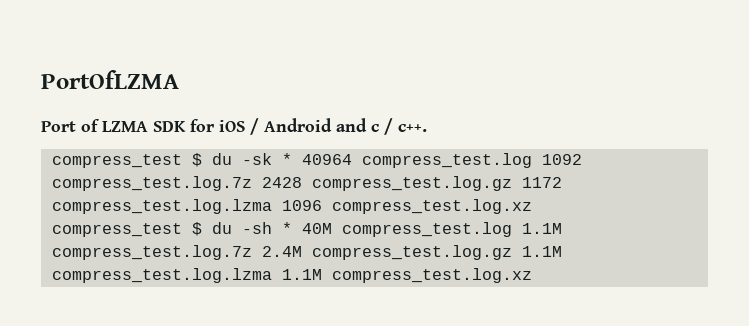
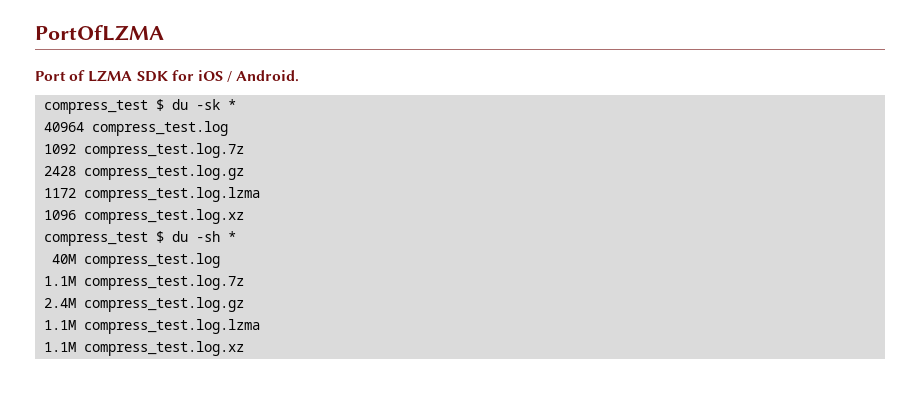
[264,118,427,135] Android and c / c++. -> [236,70,300,82] Android.
(292, 159) none -> (236, 104) //
(532, 160) none -> (228, 128) //
(252, 183) none -> (244, 150) //
(512, 183) none -> (244, 172) //
(272, 206) none -> (260, 194) //
(292, 228) none -> (236, 236) //
(512, 229) none -> (220, 260) //
(252, 252) none -> (244, 282) //
(512, 252) none -> (244, 304) //
(272, 275) none -> (260, 326) //

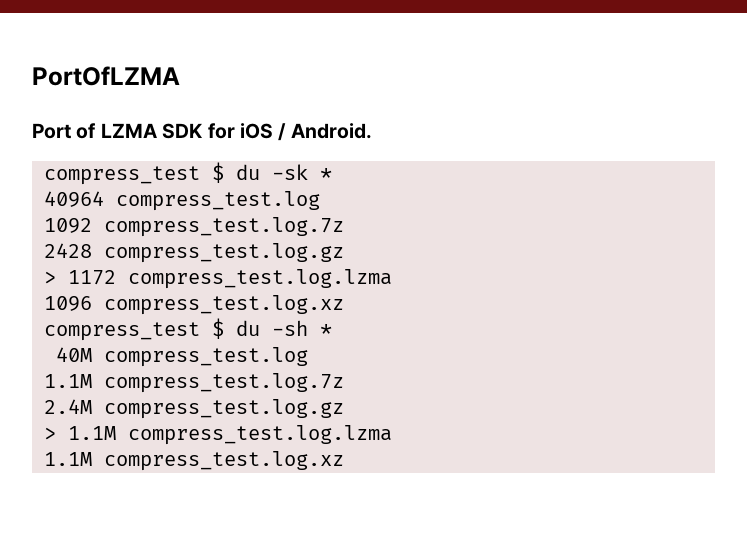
(244, 172) none -> [43,271,56,284] >
(244, 304) none -> [43,427,56,440] >

